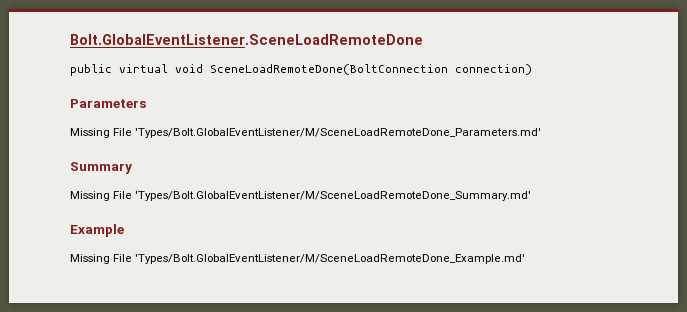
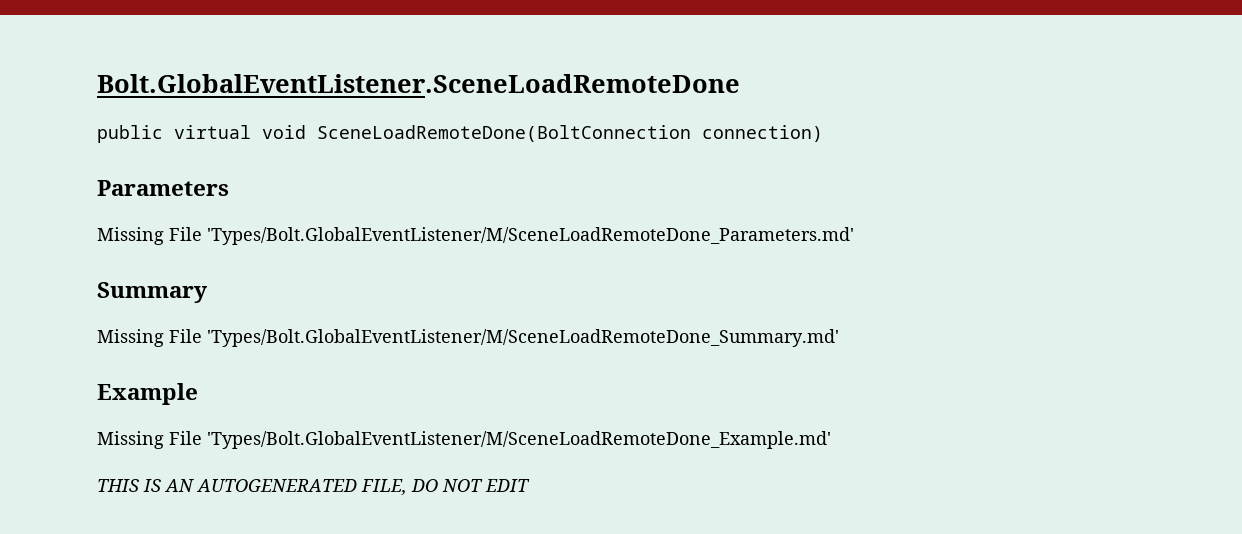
(526, 259) none -> [97,479,530,495] // THIS IS AN AUTOGENERATED FILE, DO NOT EDIT

